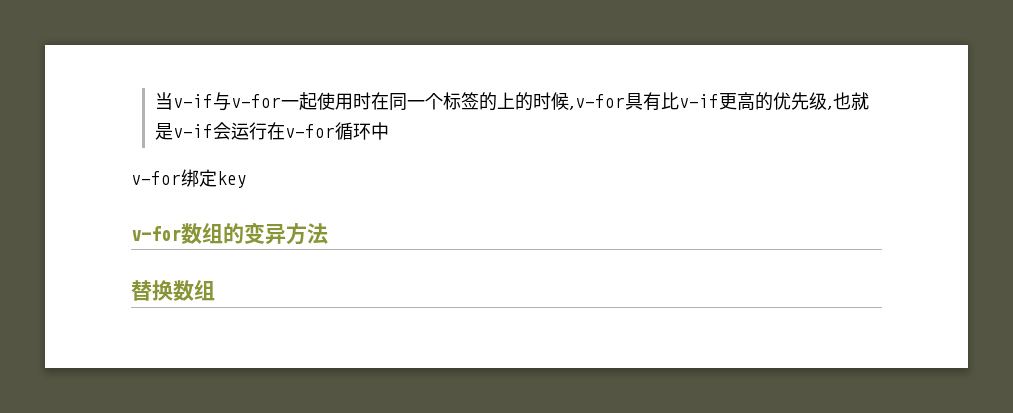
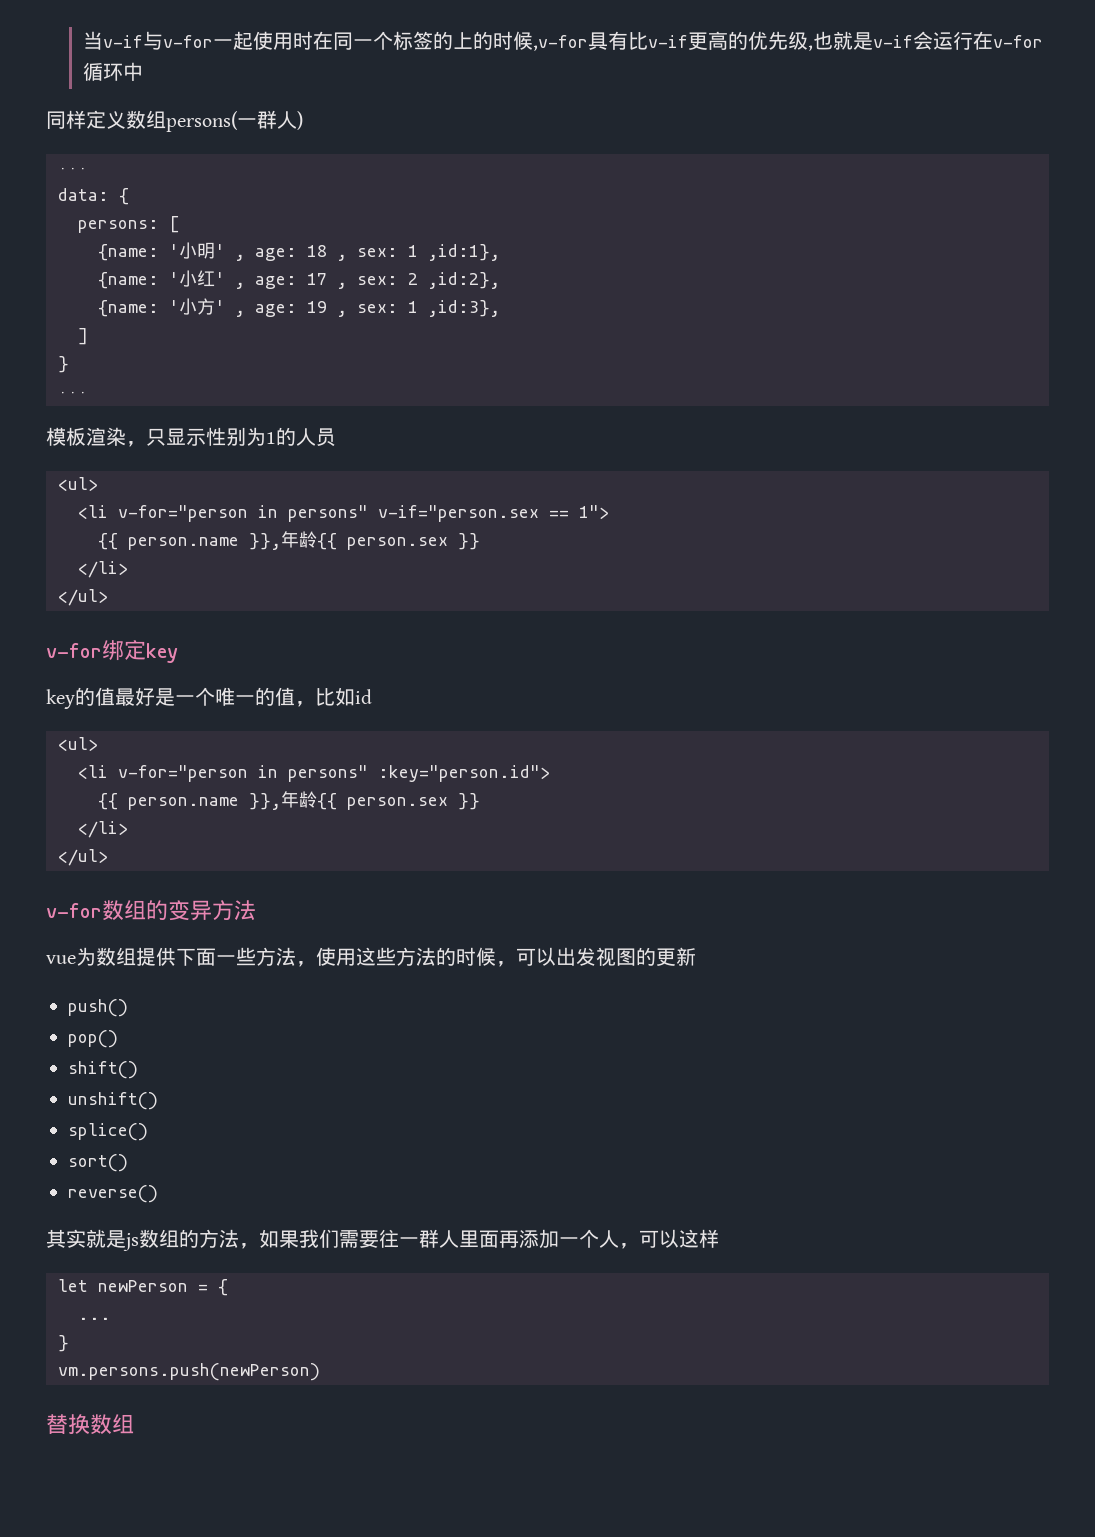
[131,169,247,188] v-for绑定key -> [46,110,303,132] [58,167,88,173] [58,188,129,205] [78,216,179,233] [98,242,500,261] [98,270,500,289] [98,298,500,317] [78,328,88,345] [58,356,69,373] [58,391,88,397] [46,427,336,447] [58,477,98,491] [78,505,609,522] [98,531,480,550] [78,561,128,578] [58,589,108,606] [46,640,178,663] [46,687,372,709] [58,737,98,751] [78,765,550,782] [98,791,480,810] [78,821,128,838] [58,849,108,866] 同样定义数组persons(一群人) // ··· // data: { // persons: [ // {name: '小明' , age: 18 , sex: 1 ,id:1}, // {name: '小红' , age: 17 , sex: 2 ,id:2}, // {name: '小方' , age: 19 , sex: 1 ,id:3}, // ] // } // ··· // 模板渲染，只显示性别为1的人员 // <ul> // <li v-for="person in persons" v-if="person.sex == 1"> // {{ person.name }},年龄{{ person.sex }} // </li> // </ul> // v-for绑定key // key的值最好是一个唯一的值，比如id // <ul> // <li v-for="person in persons" :key="person.id"> // {{ person.name }},年龄{{ person.sex }} // </li> // </ul>
(328, 233) none -> [46,947,696,967] [68,999,128,1017] [68,1030,118,1048] [68,1061,138,1079] [68,1092,158,1110] [68,1123,148,1141] [68,1154,128,1172] [68,1185,158,1203] [46,1229,719,1251] [58,1279,228,1296] [78,1317,111,1320] [58,1335,69,1352] [58,1363,320,1381] // vue为数组提供下面一些方法，使用这些方法的时候，可以出发视图的更新 // push() // pop() // shift() // unshift() // splice() // sort() // reverse() // 其实就是js数组的方法，如果我们需要往一群人里面再添加一个人，可以这样 // let newPerson = { // ... // } // vm.persons.push(newPerson)

